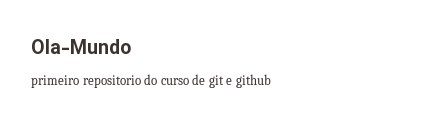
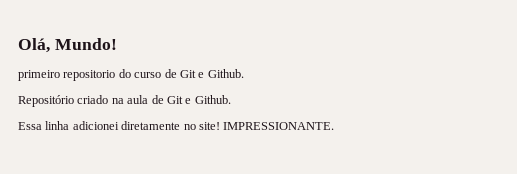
[31,39,131,54] Ola-Mundo -> [18,38,117,53] Olá, Mundo!
[208,74,271,88] git e github -> [179,69,244,78] [18,95,231,107] [18,121,335,130] Git e Github. // Repositório criado na aula de Git e Github. // Essa linha adicionei diretamente no site! IMPRESSIONANTE.

